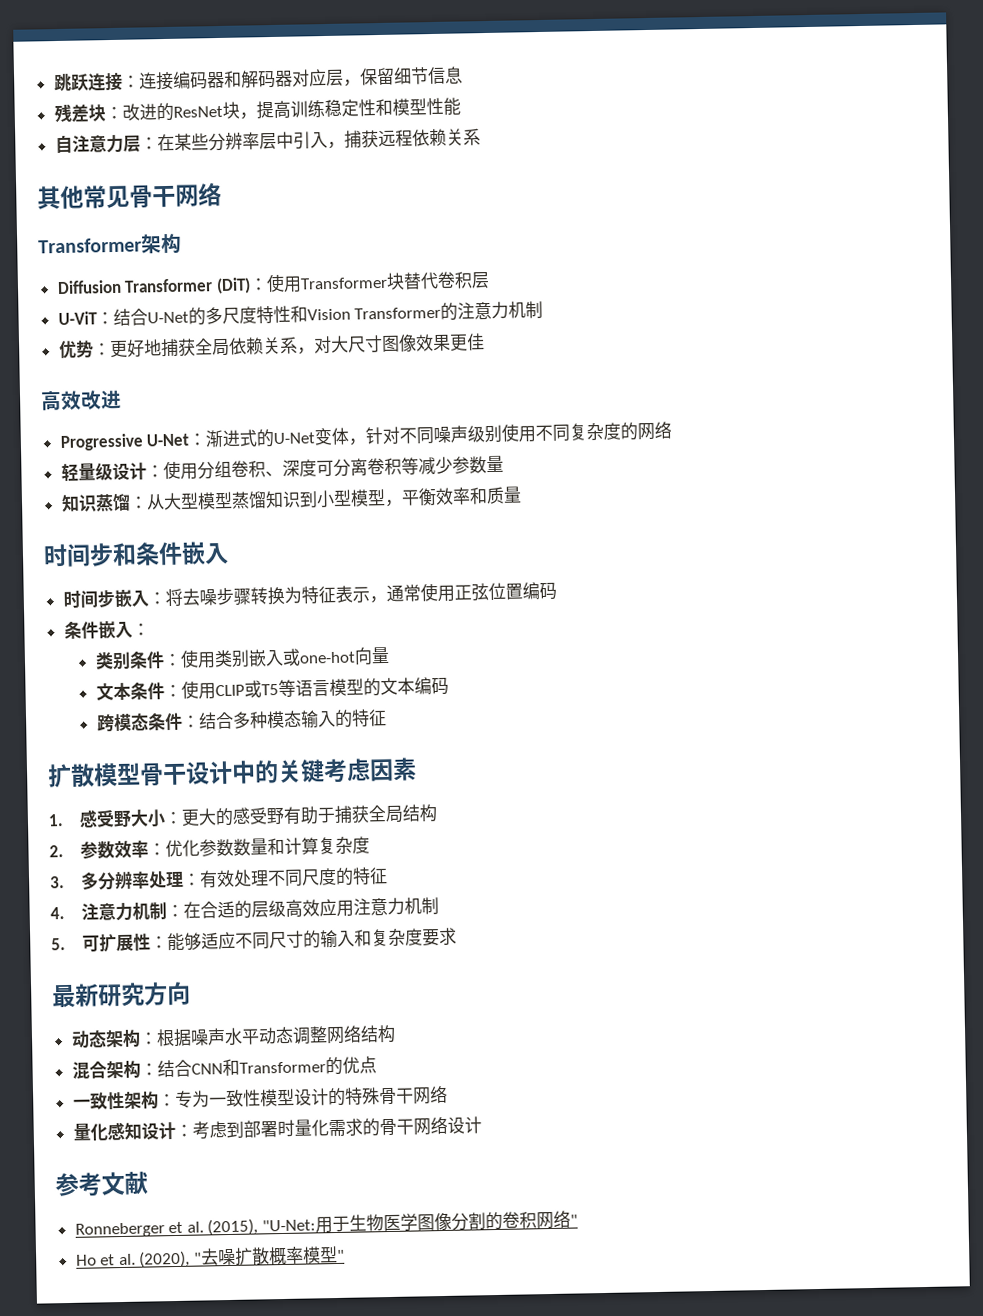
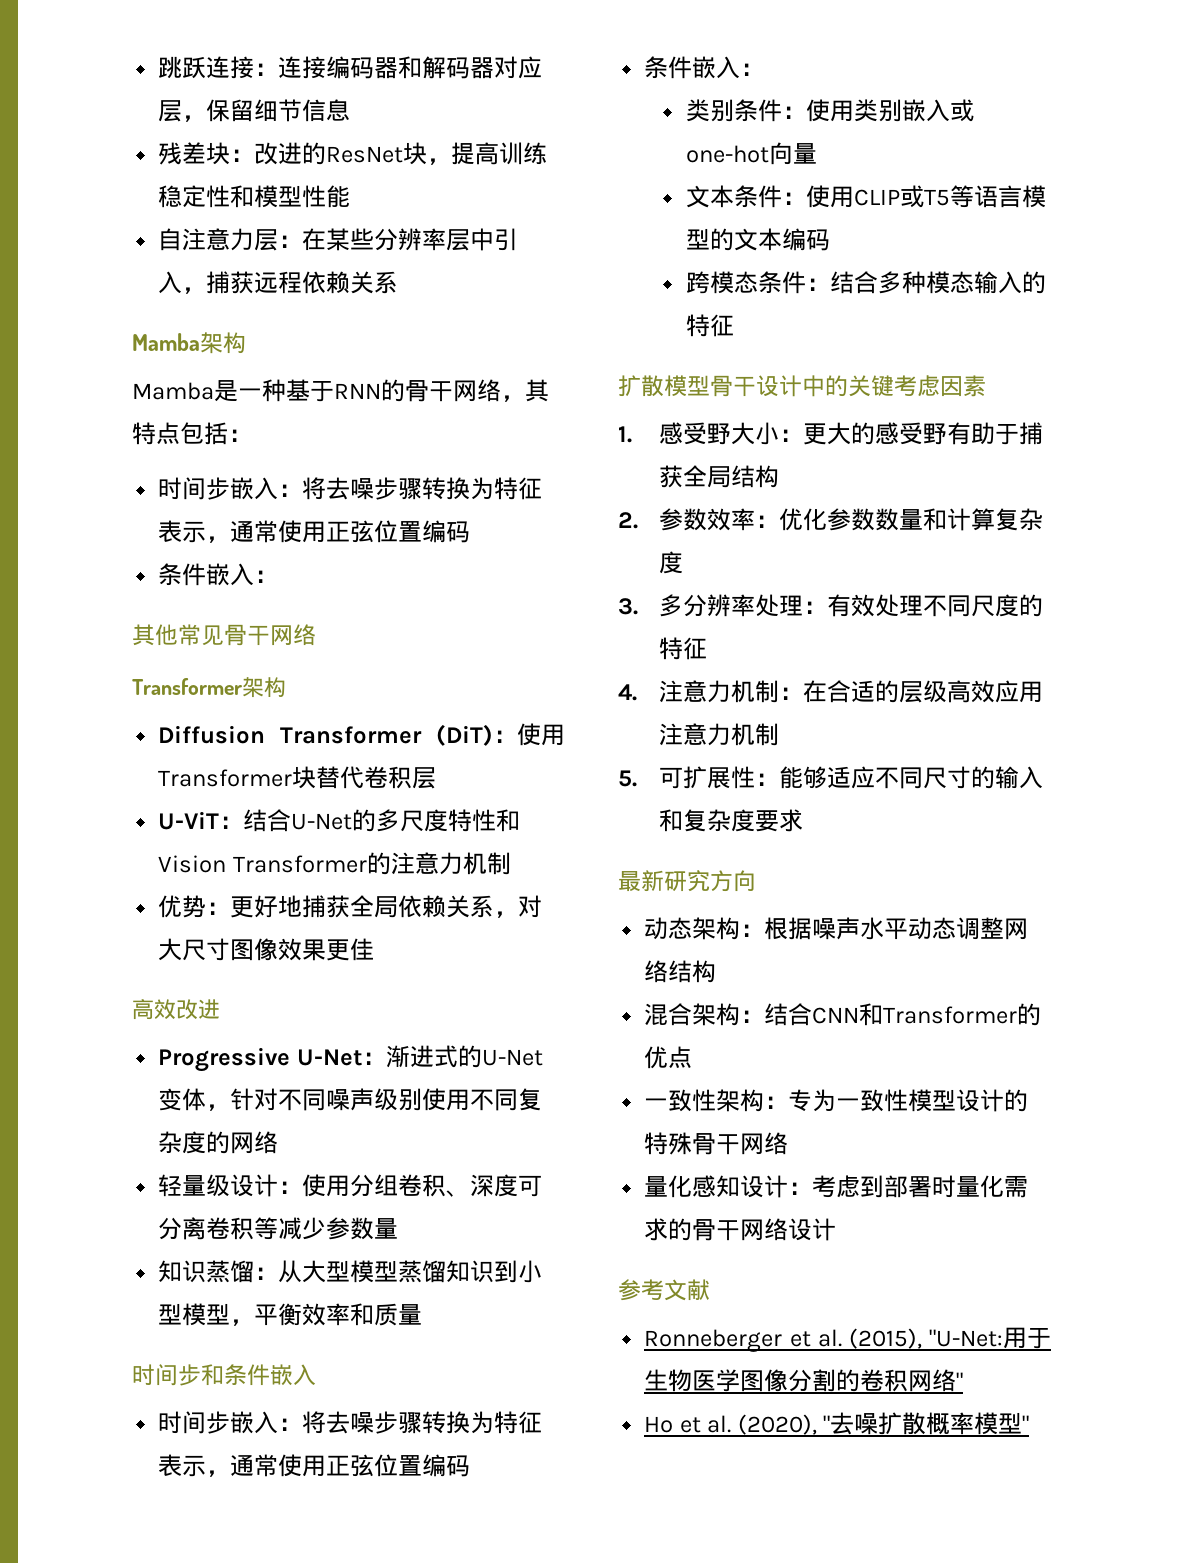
(481, 137) none -> [132,332,246,354] [132,379,549,402] [132,422,252,445] [158,477,543,500] [158,520,471,543] [158,563,279,586] // Mamba架构 // Mamba是一种基于RNN的骨干网络，其特点包括： // 时间步嵌入：将去噪步骤转换为特征表示，通常使用正弦位置编码 // 条件嵌入：

